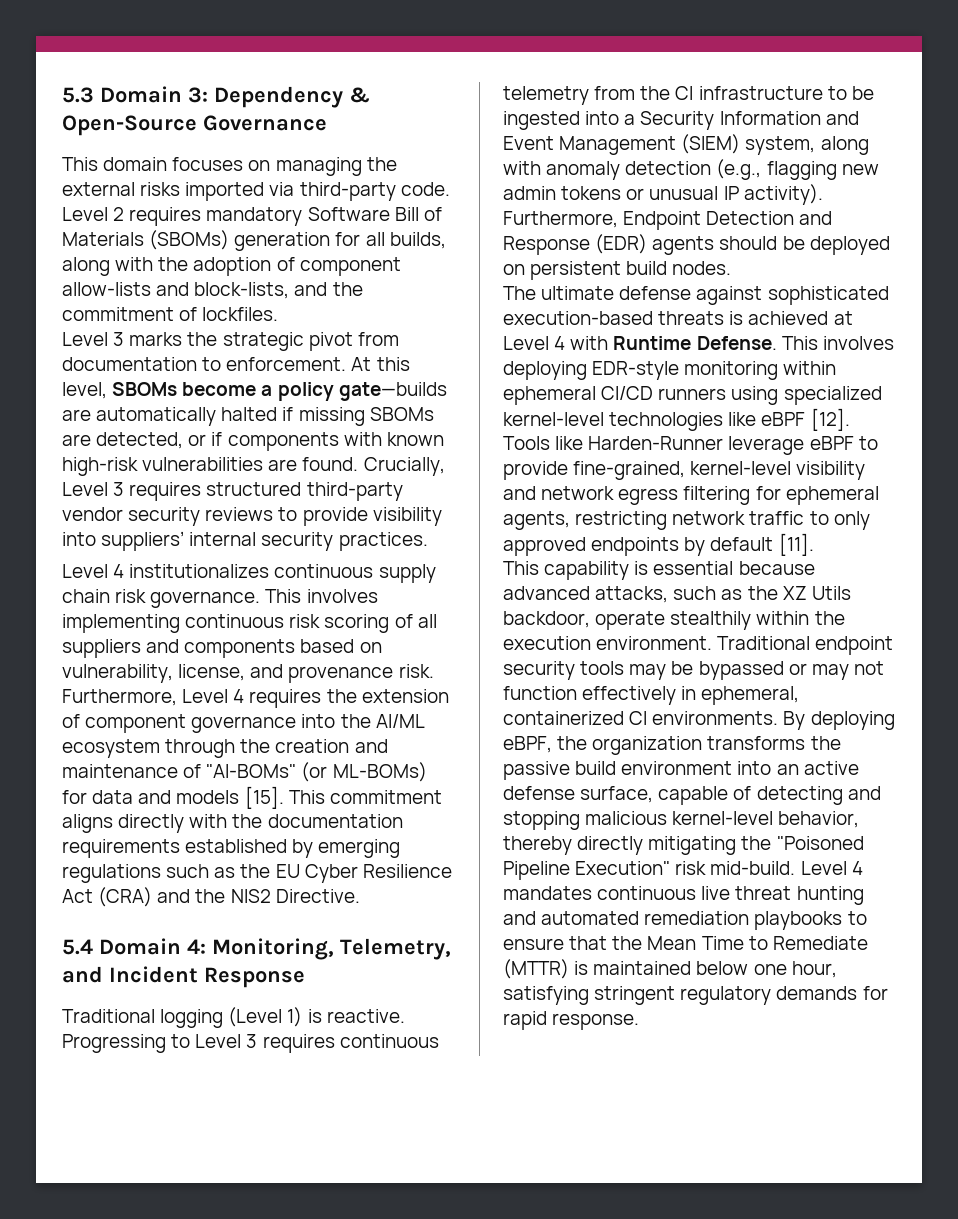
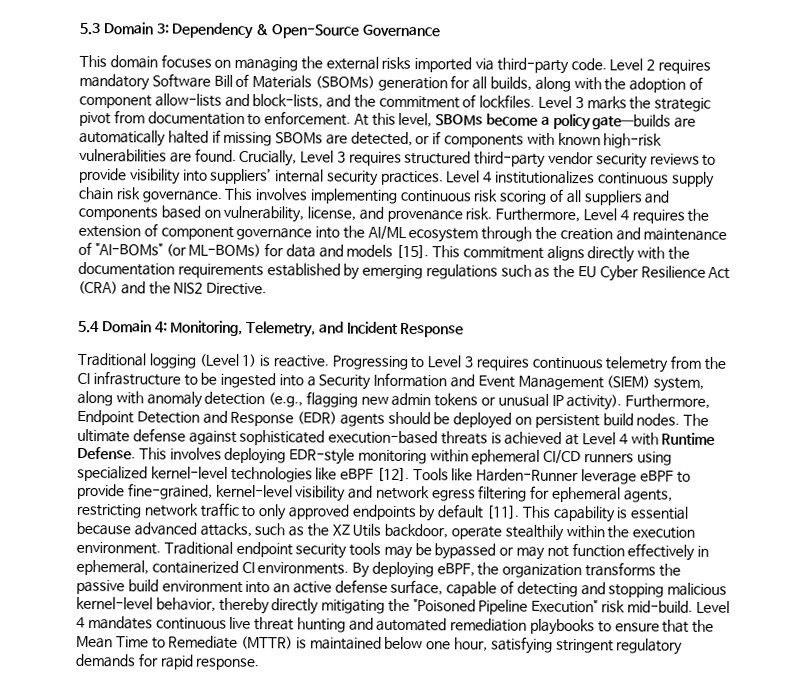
(279, 314) // -> (536, 101) none
(428, 541) // -> (444, 178) none
(732, 268) // -> (681, 419) none
(814, 544) // -> (521, 512) none

